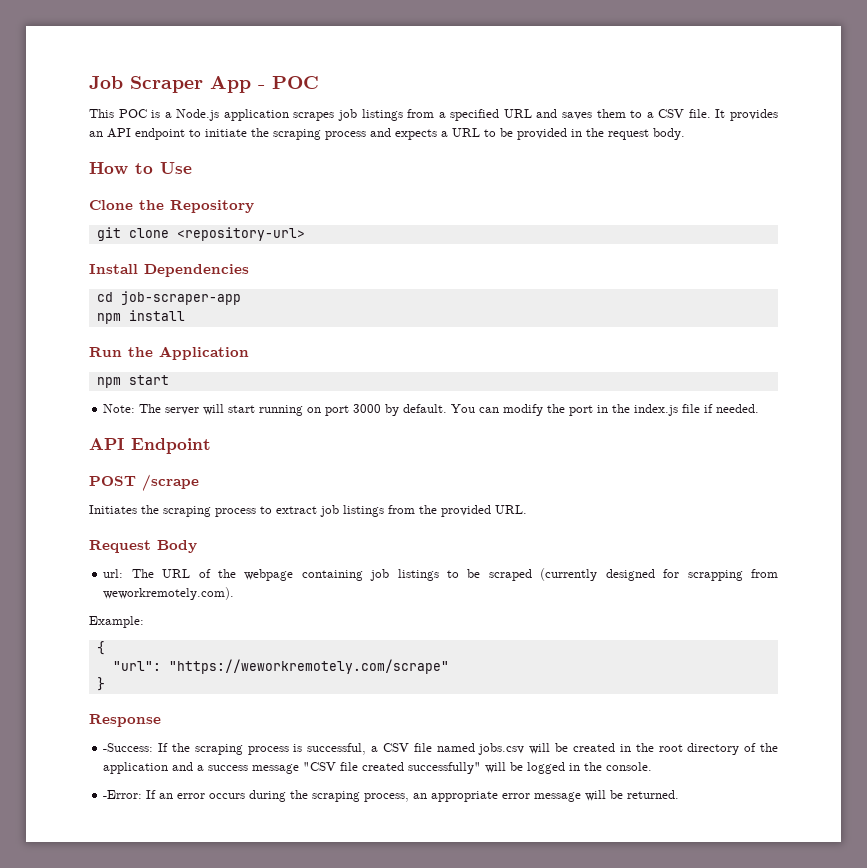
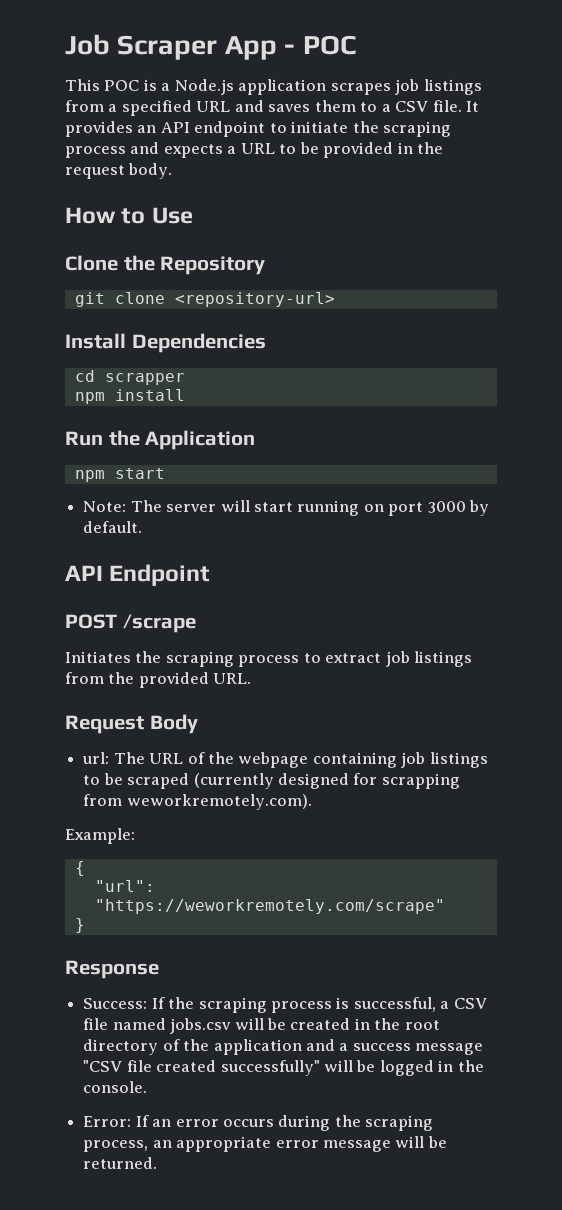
[120,291,241,305] job-scraper-app -> [104,373,185,385] scrapper
[451,404,760,416] You can modify the port in the index.js file if needed. -> (143, 527) none
[103,743,154,752] -Success: -> [83,998,148,1009] Success:
[103,790,143,799] -Error: -> [83,1116,132,1127] Error:

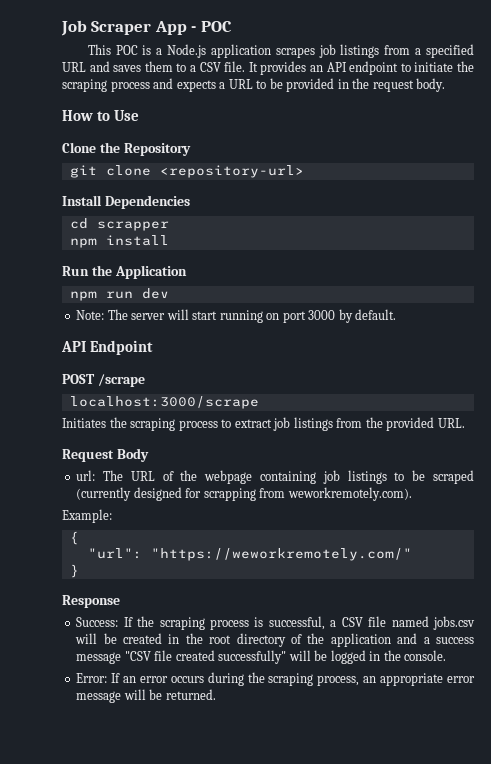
[114,468,165,479] start -> [105,288,169,299] run dev
(196, 623) none -> [69,396,259,409] // localhost:3000/scrape
[94,899,445,914] "https://weworkremotely.com/scrape" -> [150,548,412,561] "https://weworkremotely.com/"

